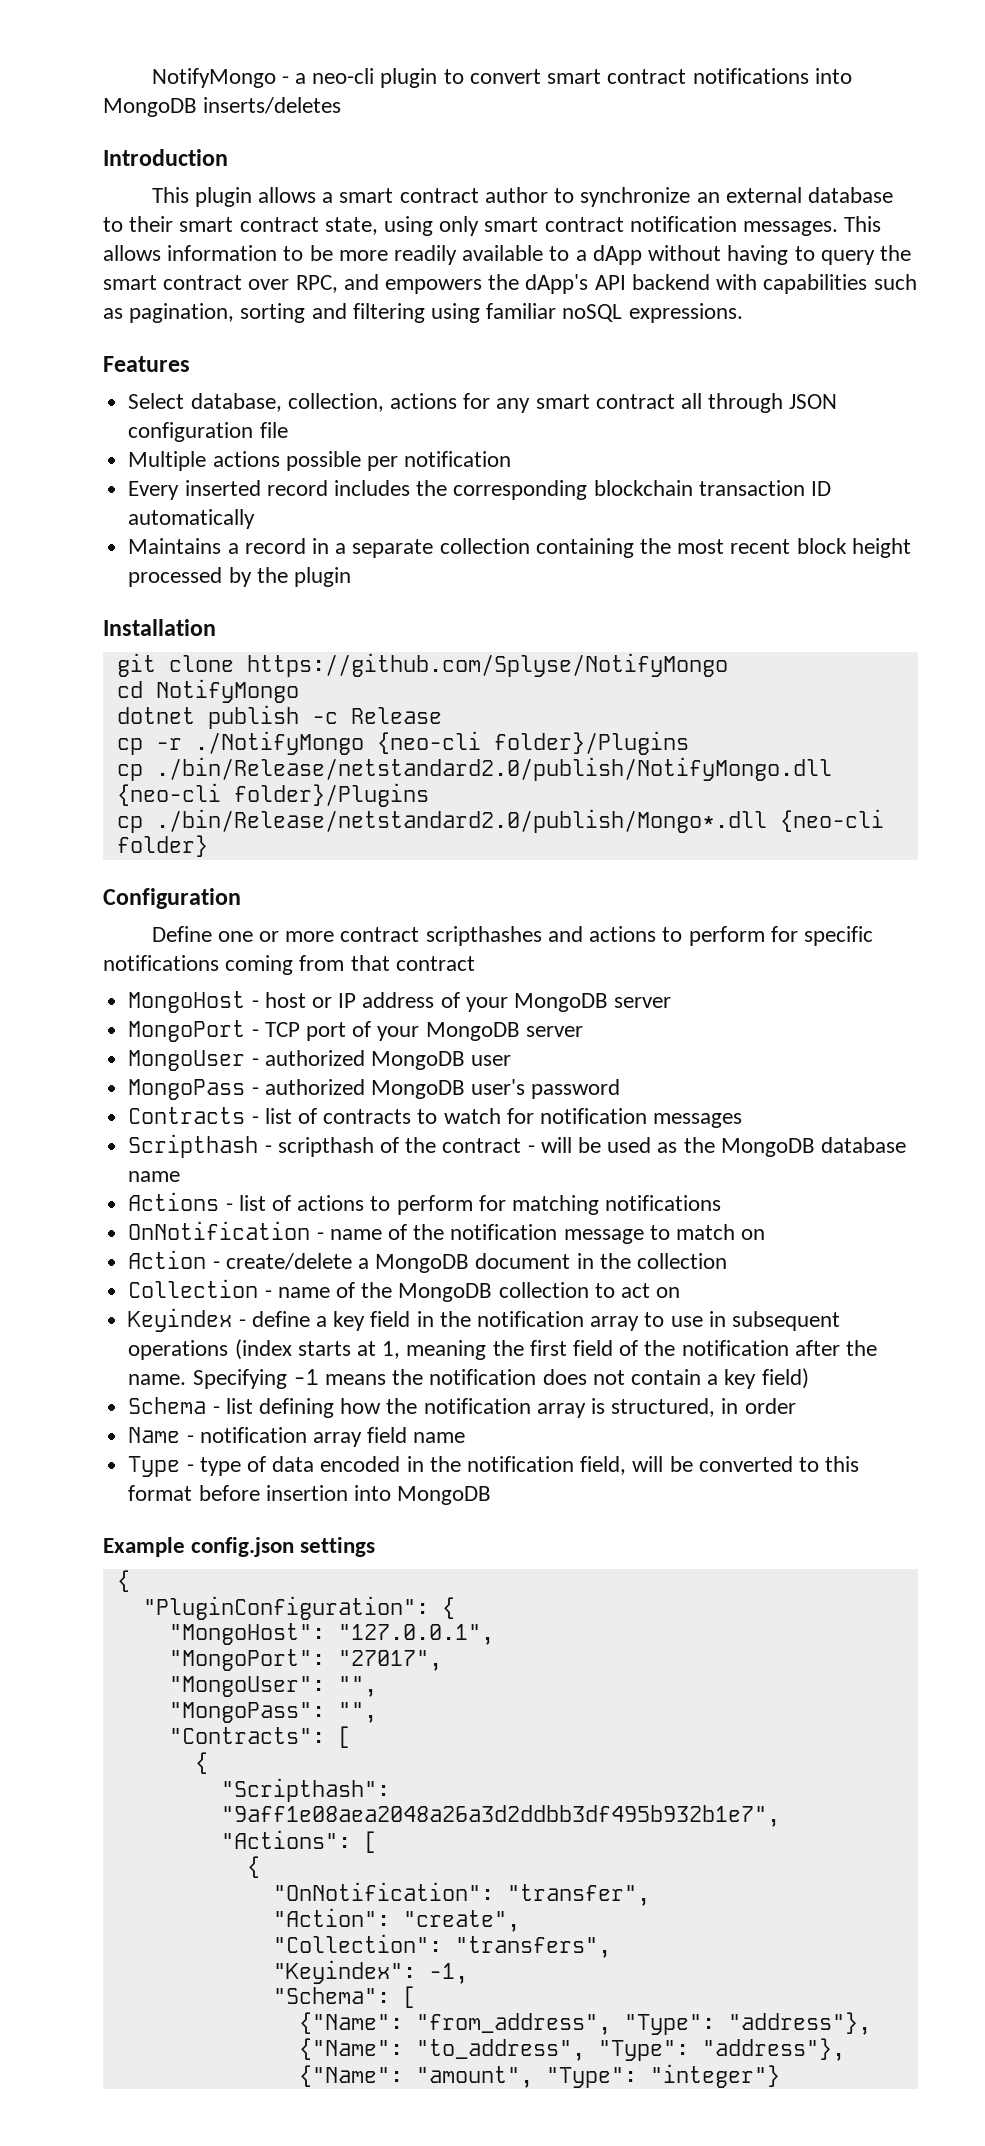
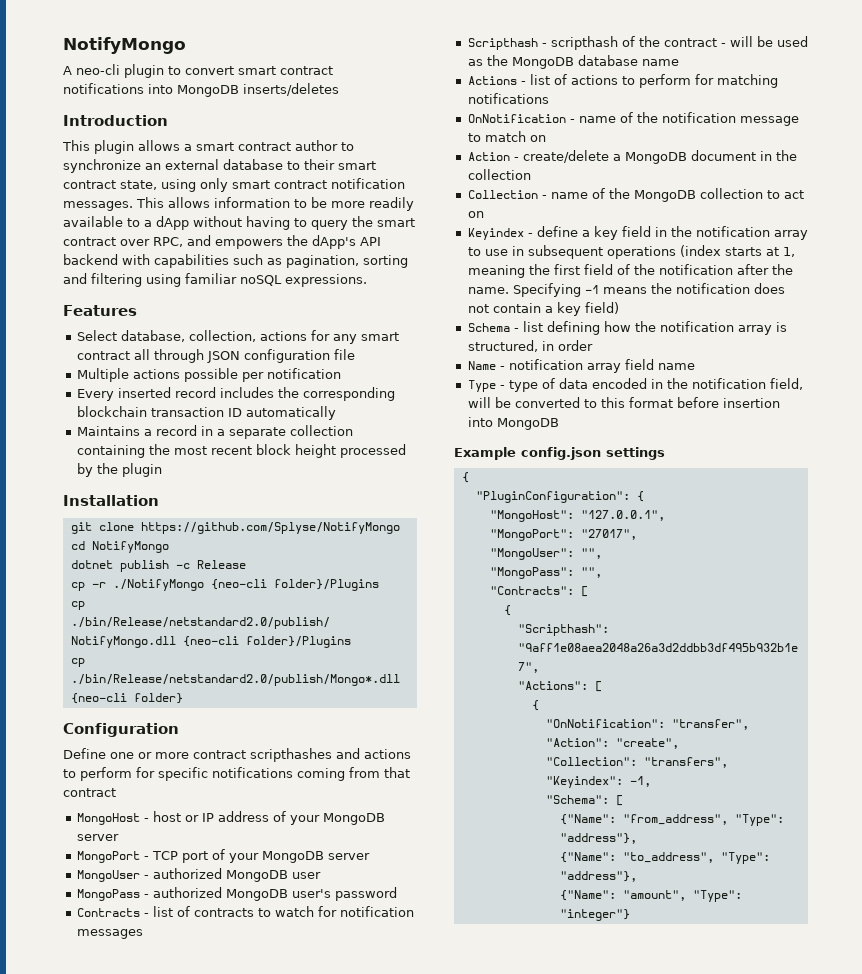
[151,68,307,88] NotifyMongo - a -> [63,37,186,54] [63,66,72,75] NotifyMongo // A

